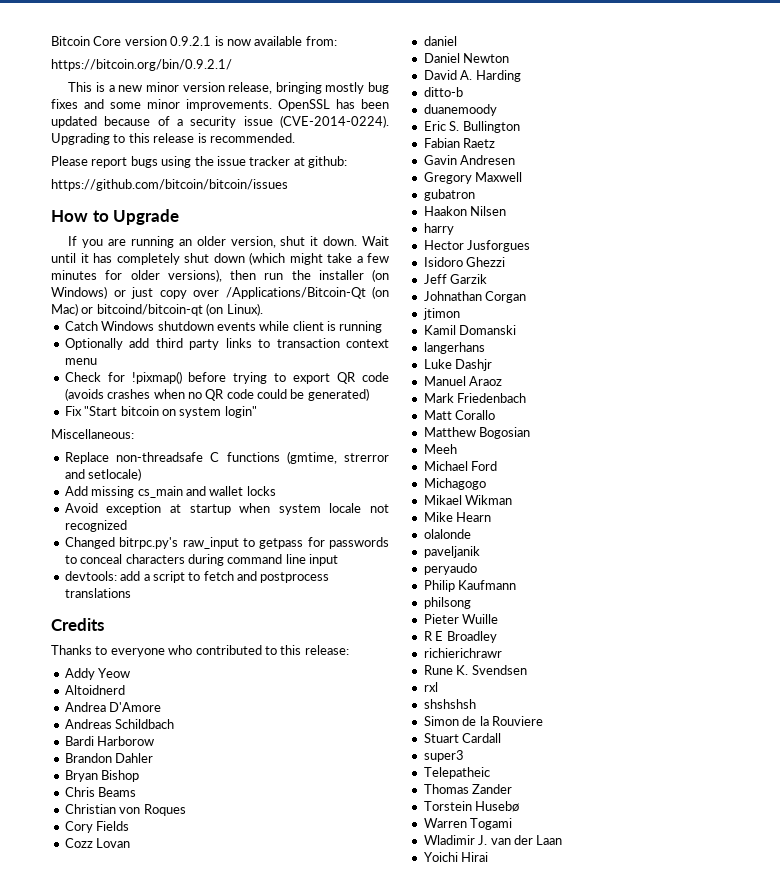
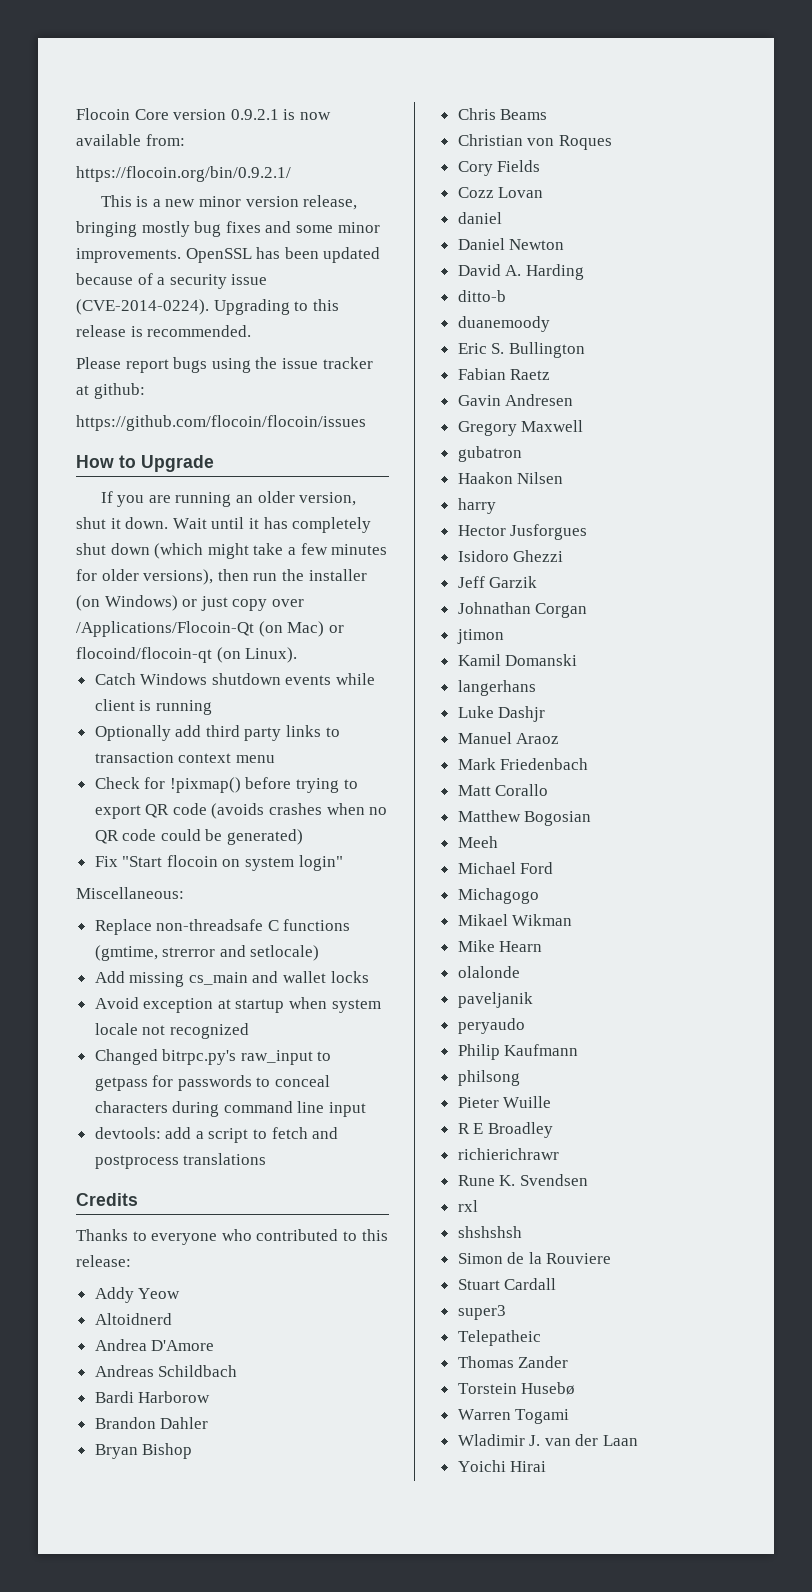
[51,36,90,46] Bitcoin -> [76,108,130,120] Flocoin
[51,59,232,71] https://bitcoin.org/bin/0.9.2.1/ -> [76,166,291,182] https://flocoin.org/bin/0.9.2.1/
[51,179,288,191] https://github.com/bitcoin/bitcoin/issues -> [76,415,366,431] https://github.com/flocoin/flocoin/issues
[225,287,366,299] /Applications/Bitcoin-Qt -> [76,621,254,637] /Applications/Flocoin-Qt
[96,304,203,316] bitcoind/bitcoin-qt -> [76,647,212,663] flocoind/flocoin-qt
[120,406,159,416] bitcoin -> [166,855,218,867] flocoin

